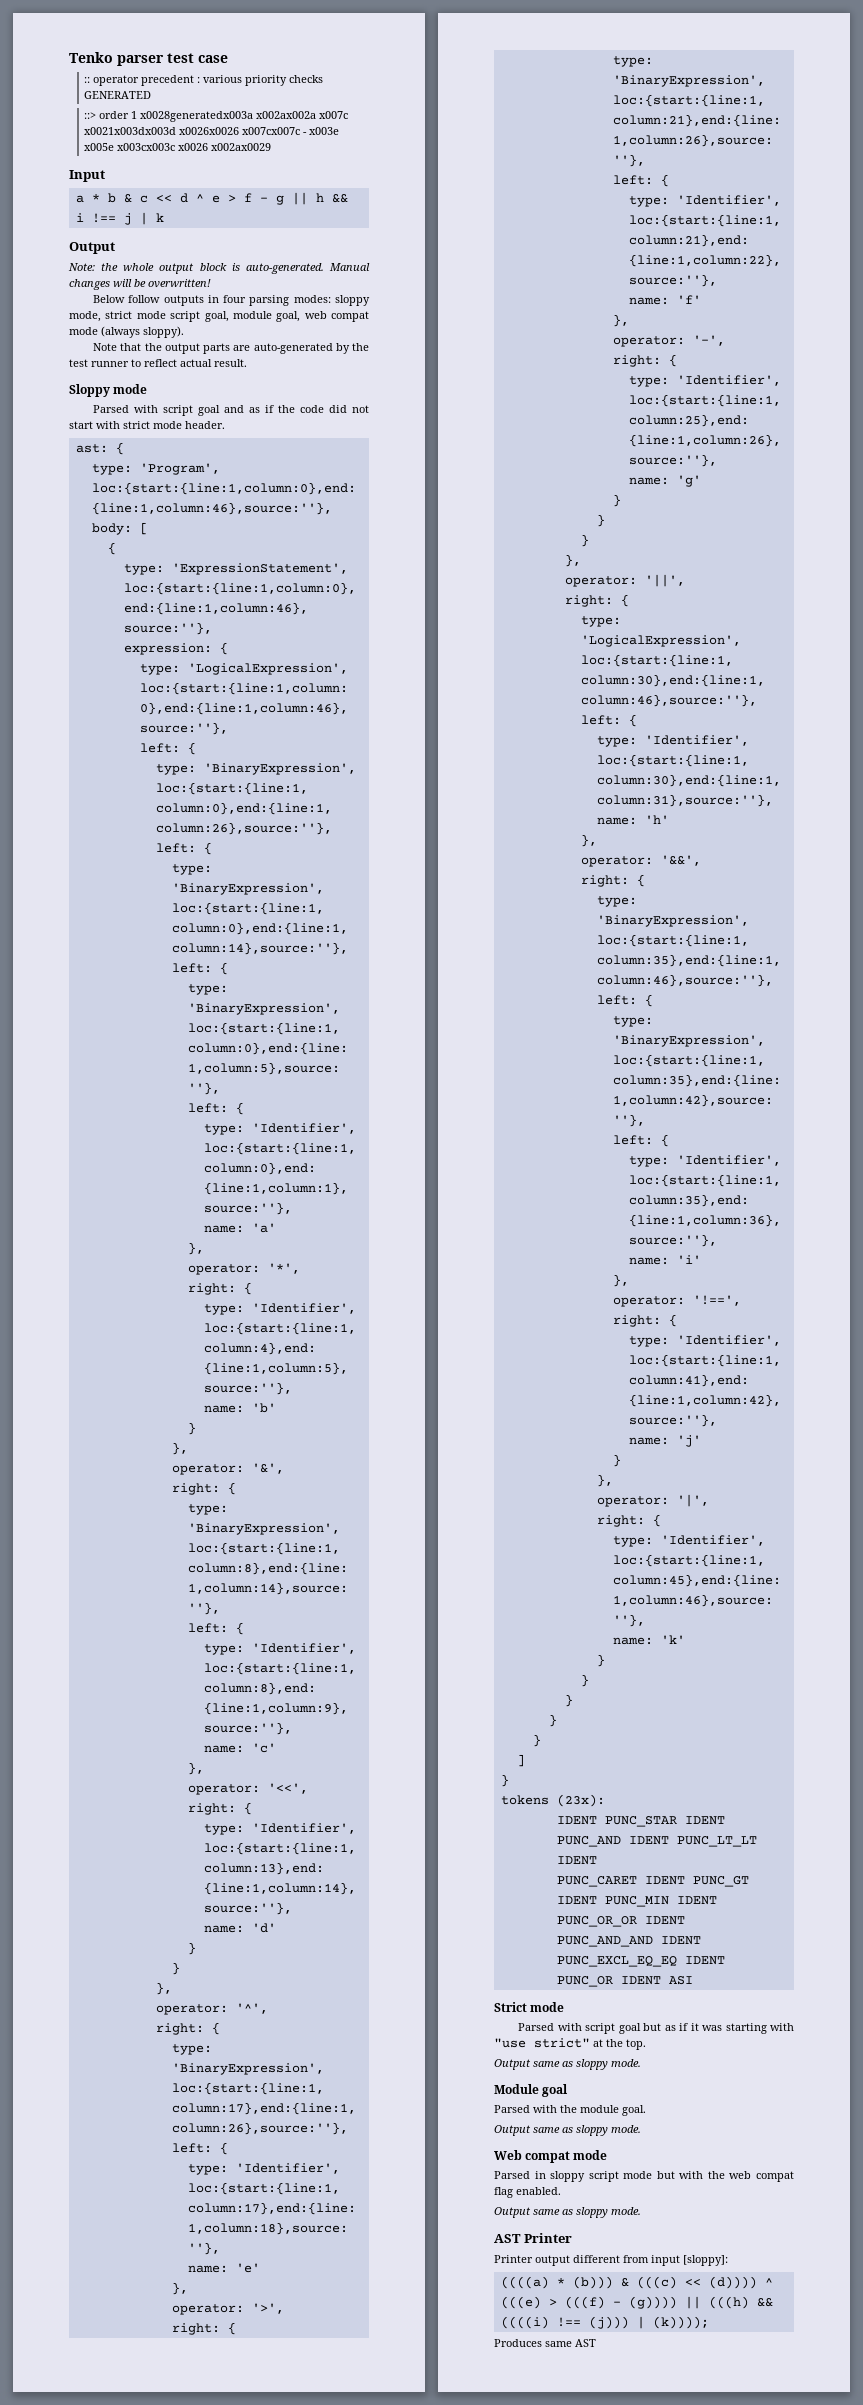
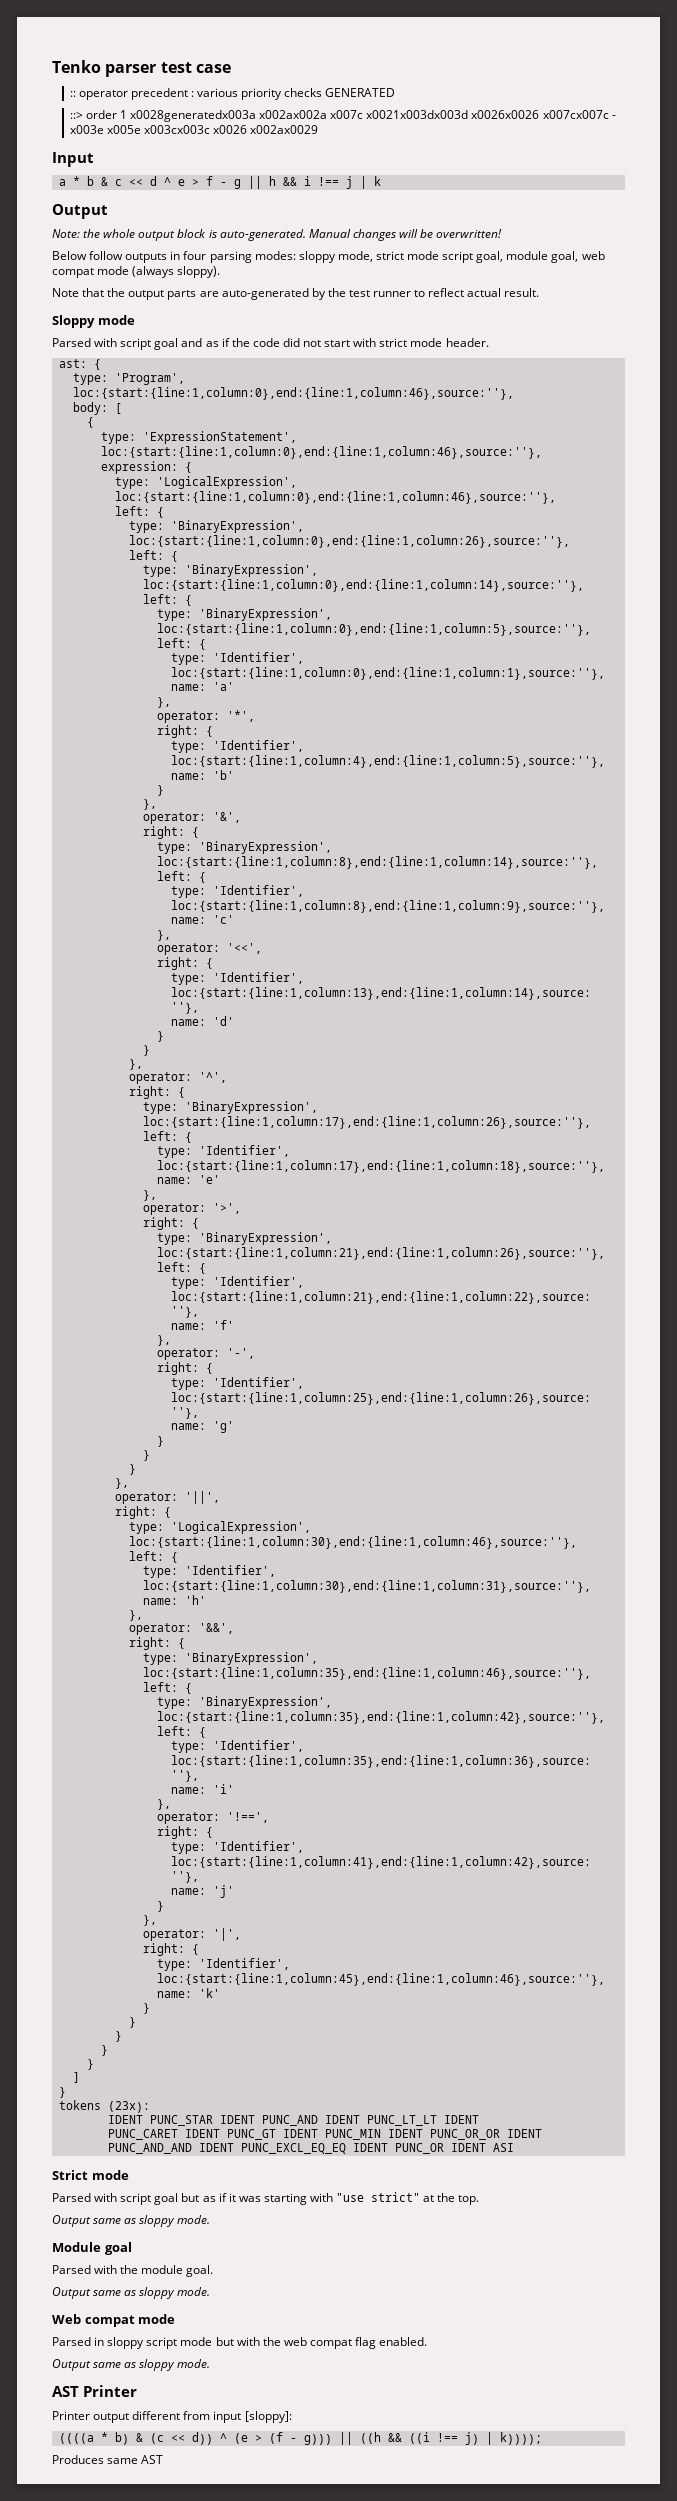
[500,2276,773,2289] [500,2296,773,2309] [500,2316,709,2329] ((((a) * (b))) & (((c) << (d)))) ^ (((e) > (((f) - (g)))) || (((h) && ((((i) !== (j))) | (k)))); -> [58,2432,542,2445] ((((a * b) & (c << d)) ^ (e > (f - g))) || ((h && ((i !== j) | k))));

